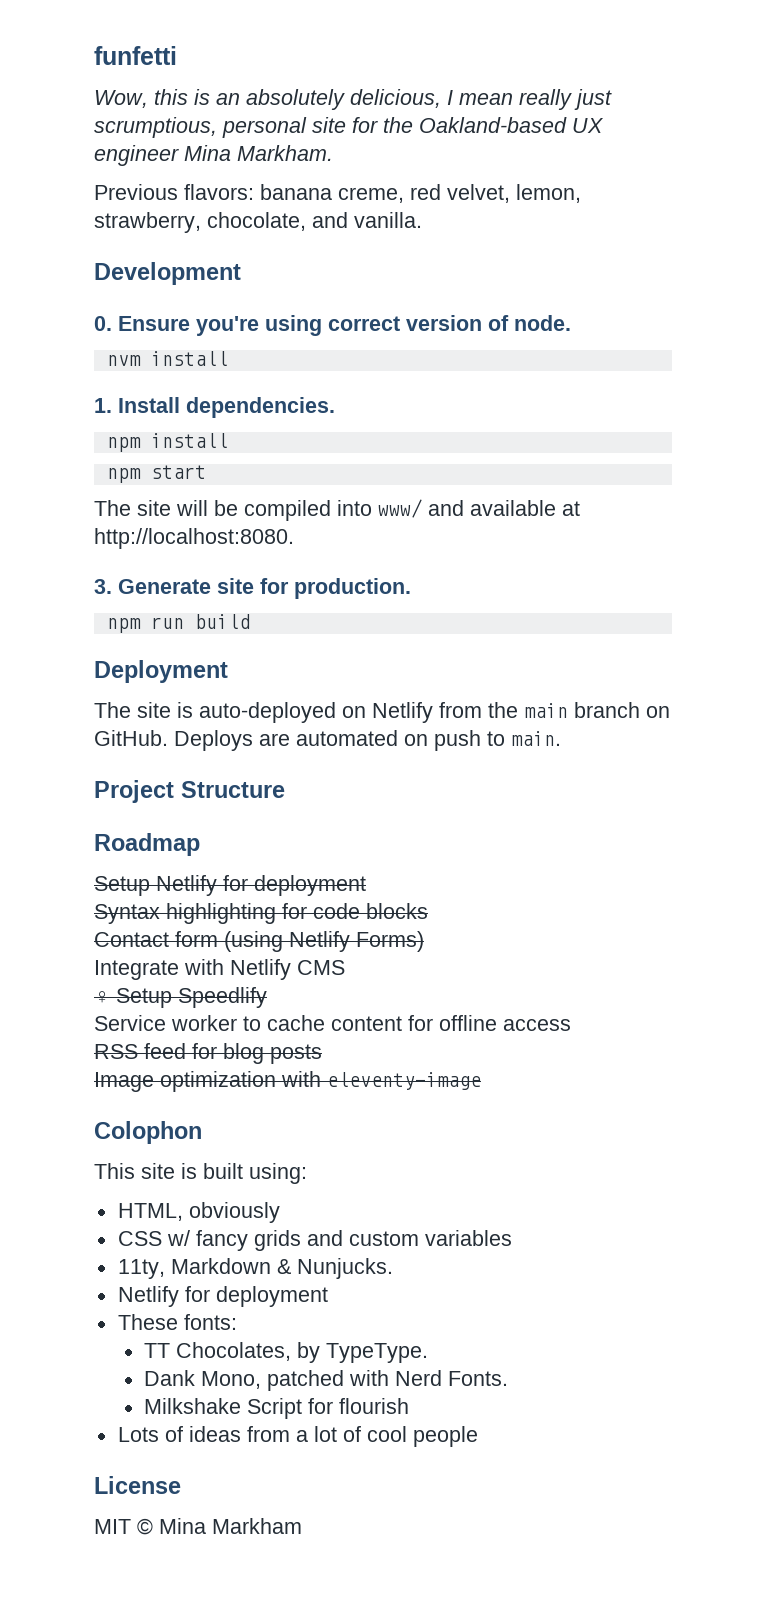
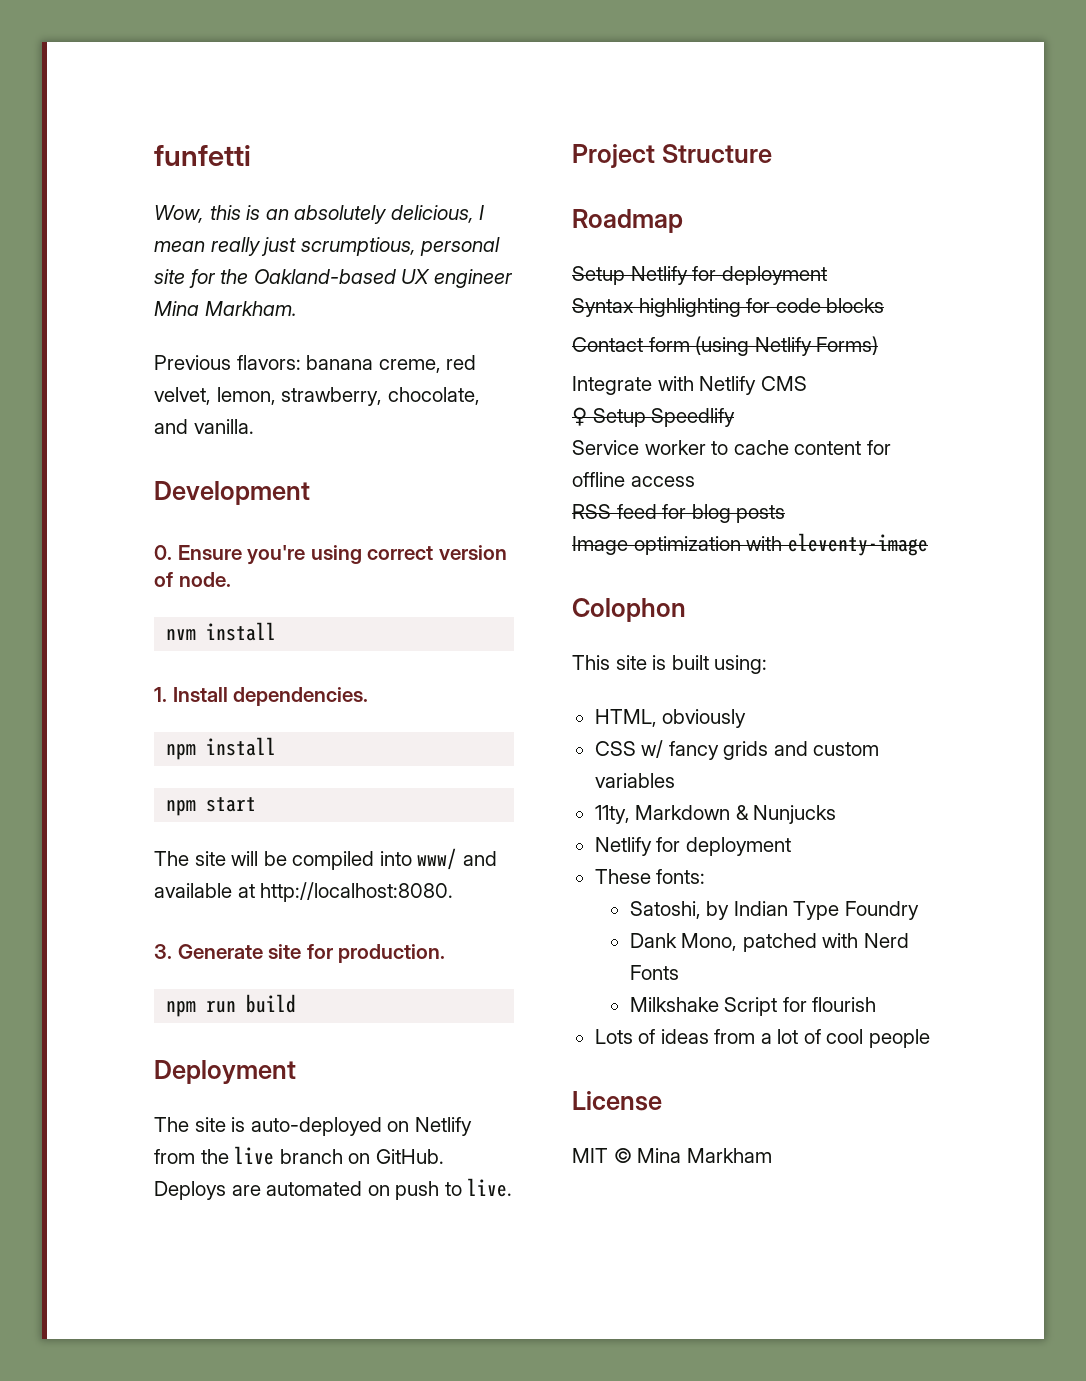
[524,703,568,718] main -> [234,1146,275,1165] live
[511,731,561,746] main. -> [467,1178,513,1197] live.
[296,1258,393,1279] Nunjucks. -> [753,805,837,824] Nunjucks
[144,1342,429,1363] TT Chocolates, by TypeType. -> [629,901,919,920] Satoshi, by Indian Type Foundry
[448,1371,509,1386] Fonts. -> [629,965,679,980] Fonts

